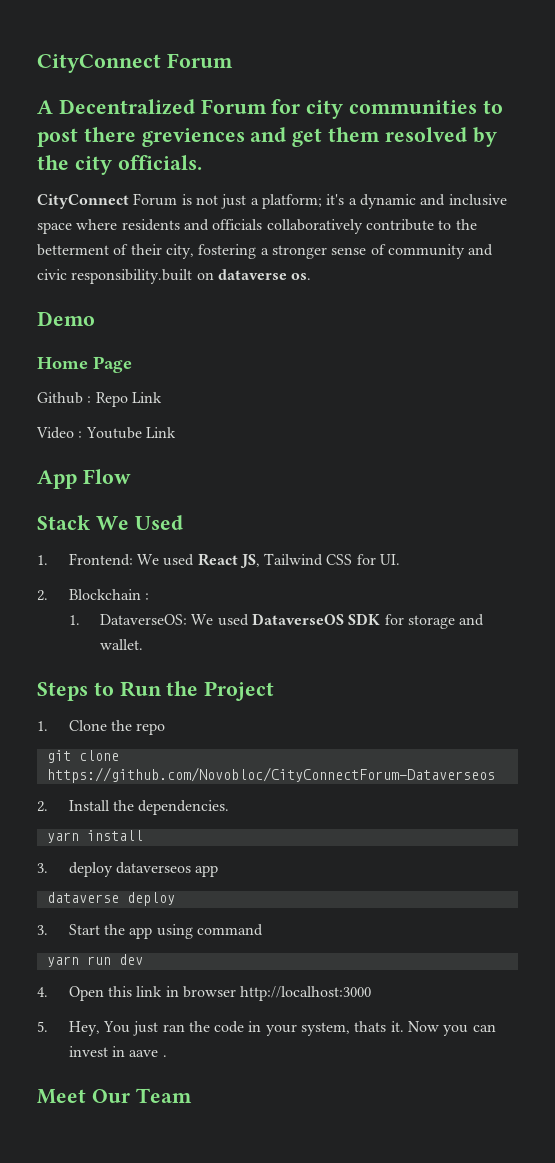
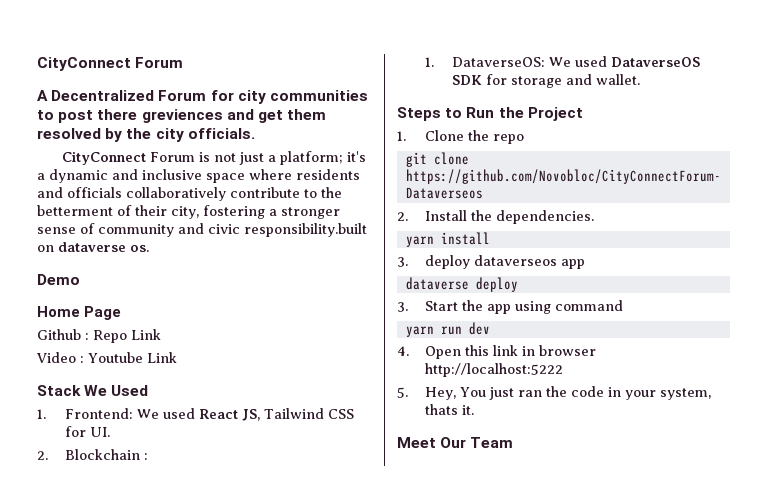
[37,469,131,489] // App Flow -> (177, 357) none
[240,986,372,1001] http://localhost:3000 -> [424,363,563,377] http://localhost:5222
[408,1021,496,1036] [68,1046,167,1057] Now you can invest in aave . -> (474, 410) none

